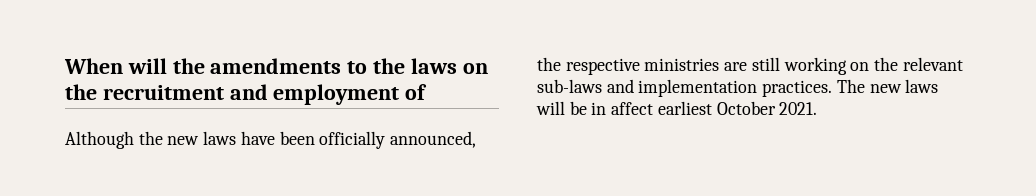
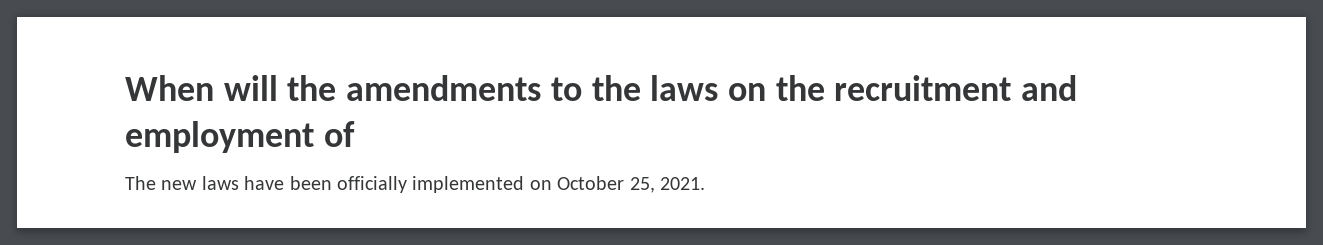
[65,131,163,149] Although the -> [125,176,156,190] The
[390,131,477,148] [537,57,963,75] [537,79,939,97] [536,101,776,115] announced, the respective ministries are still working on the relevant sub-laws and implementation practices. The new laws will be in affect earliest October -> [412,176,655,193] implemented on October 25,

